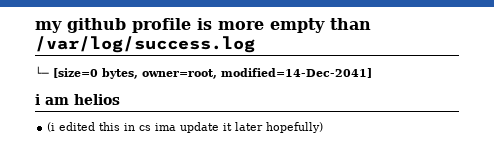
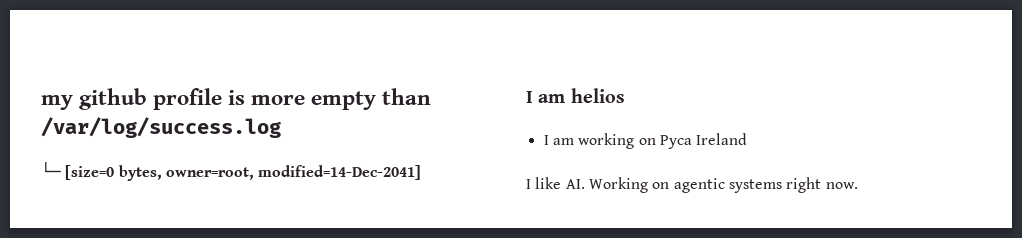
[35,94,40,105] i -> [526,91,533,103] I
[47,122,324,133] (i edited this in cs ima update it later hopefully) -> [543,133,748,149] [526,177,858,193] I am working on Pyca Ireland // I like AI. Working on agentic systems right now.

